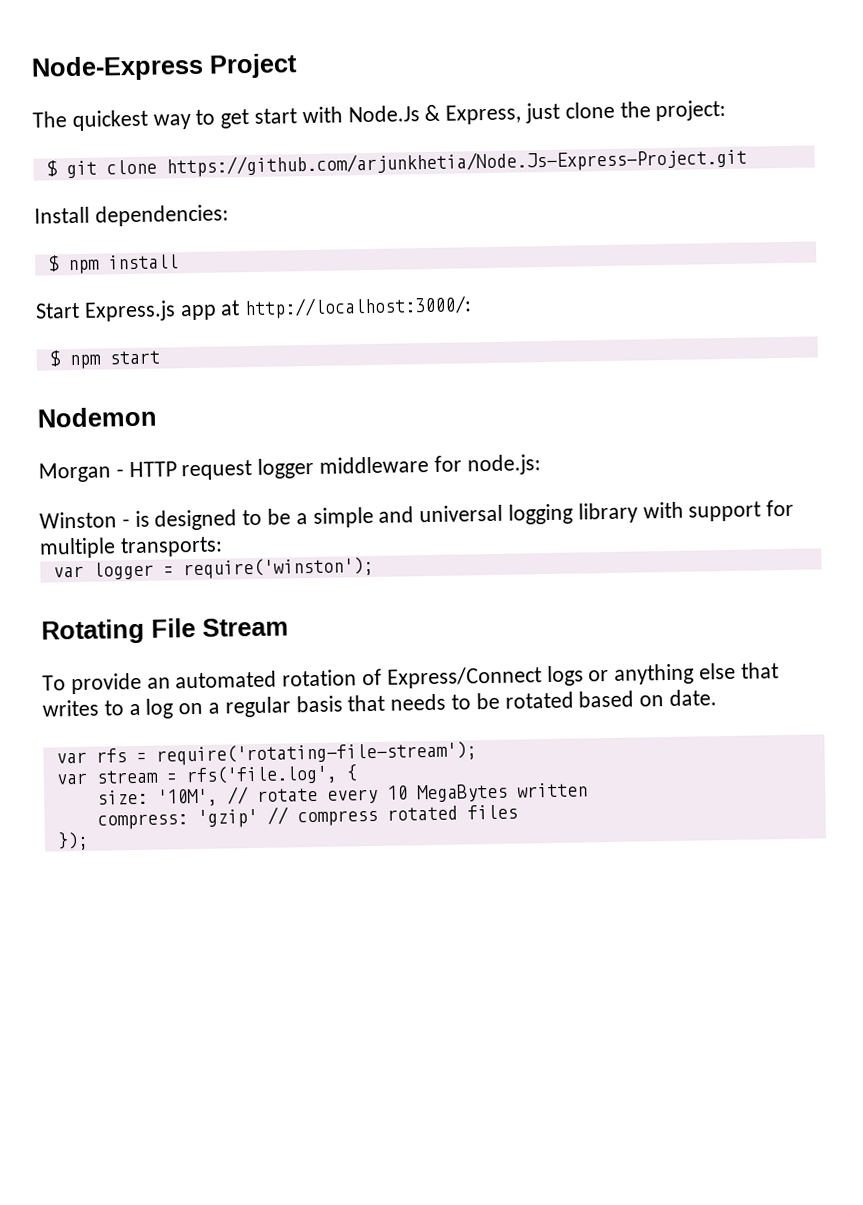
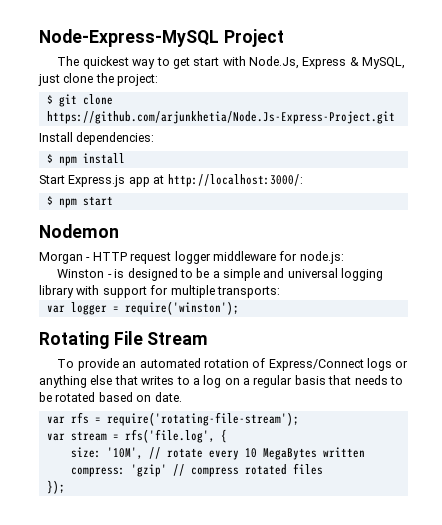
[31,54,204,82] Node-Express -> [39,29,219,47] Node-Express-MySQL
[347,104,522,125] Node.Js & Express, -> [249,56,406,69] Node.Js, Express & MySQL,

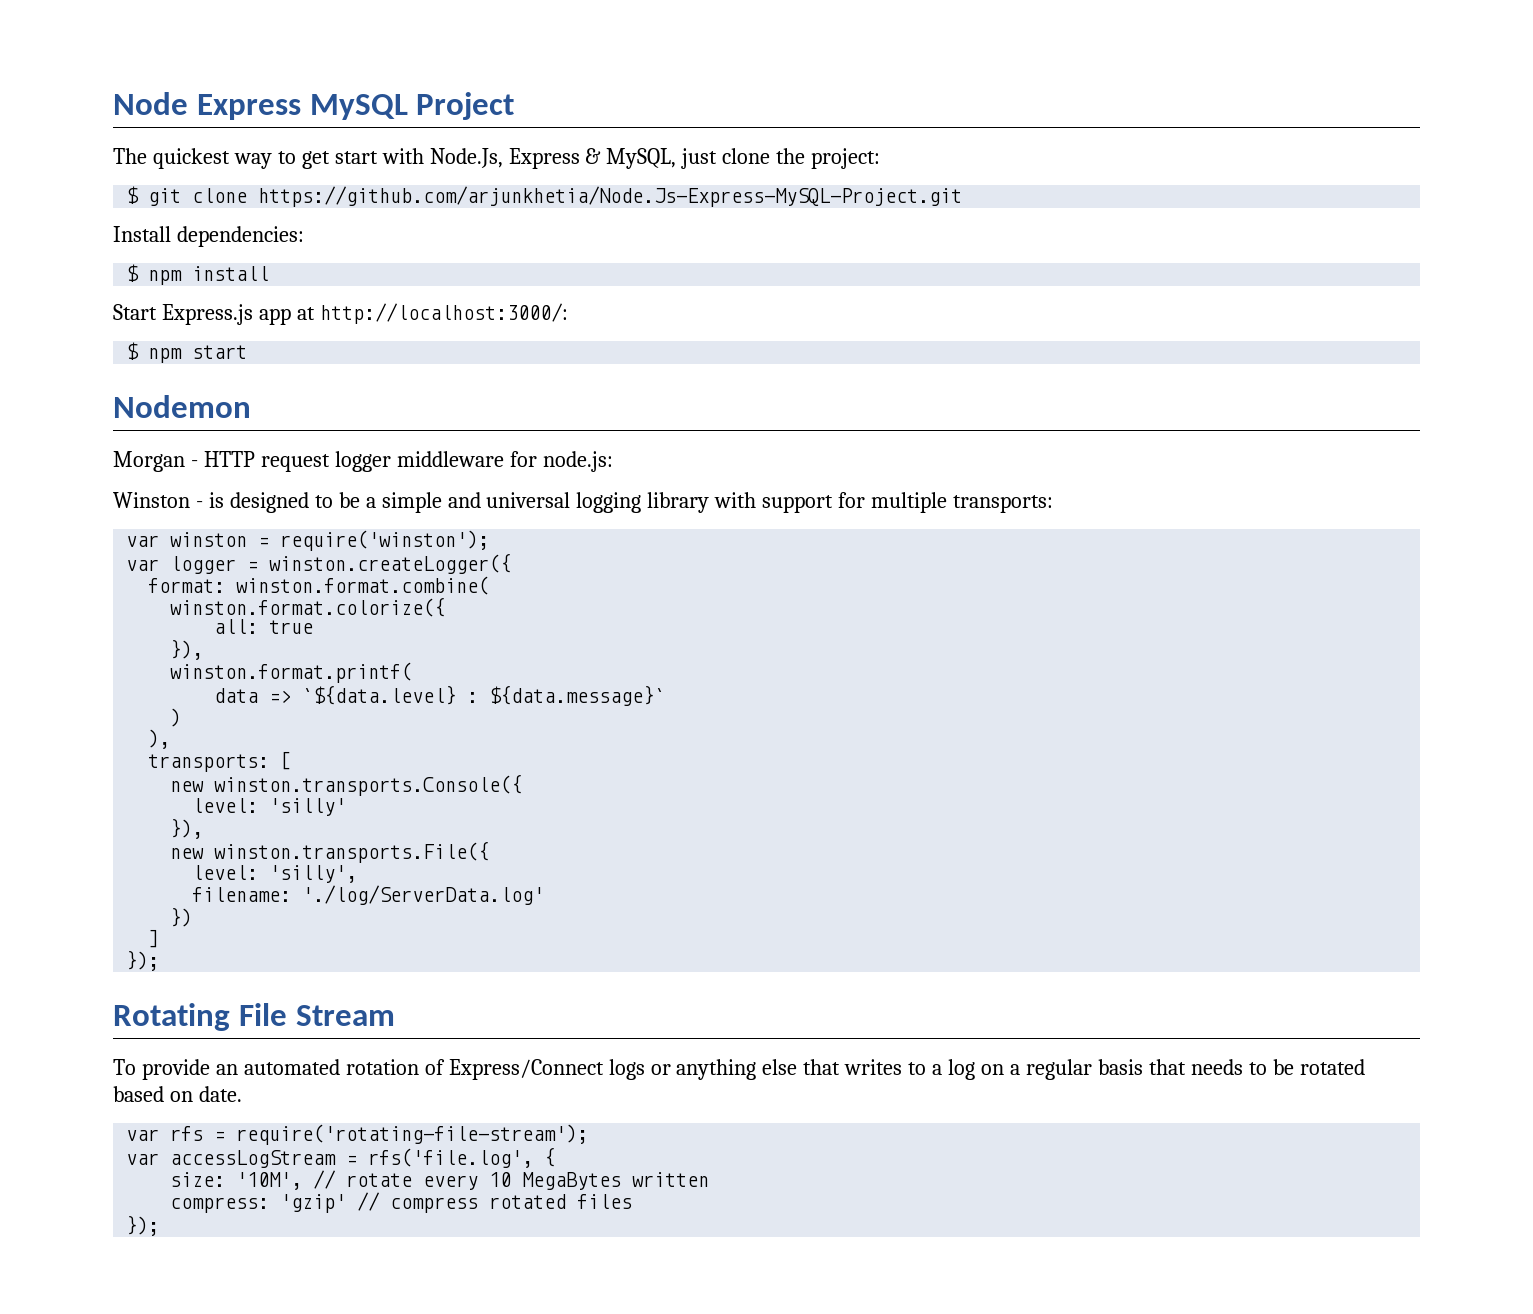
[39,29,219,47] Node-Express-MySQL -> [113,92,408,120] Node Express MySQL
[46,111,395,124] https://github.com/arjunkhetia/Node.Js-Express-Project.git -> [258,186,963,207] https://github.com/arjunkhetia/Node.Js-Express-MySQL-Project.git
(280, 292) none -> [126,530,490,551] // var winston = require('winston');
[124,301,239,315] require('winston'); -> [269,553,512,574] [148,576,490,595] [170,597,446,617] [214,619,314,634] [170,639,204,660] [170,662,413,683] [214,685,666,706] [170,708,182,727] [148,729,171,749] [148,751,292,772] [170,774,523,796] [192,798,347,816] [170,818,204,839] [170,841,490,863] [192,865,358,883] [192,885,545,905] [170,907,193,927] [148,929,160,948] [126,950,160,971] winston.createLogger({ // format: winston.format.combine( // winston.format.colorize({ // all: true // }), // winston.format.printf( // data => `${data.level} : ${data.message}` // ) // ), // transports: [ // new winston.transports.Console({ // level: 'silly' // }), // new winston.transports.File({ // level: 'silly', // filename: './log/ServerData.log' // }) // ] // });
[70,431,107,441] stream -> [170,1150,337,1168] accessLogStream

